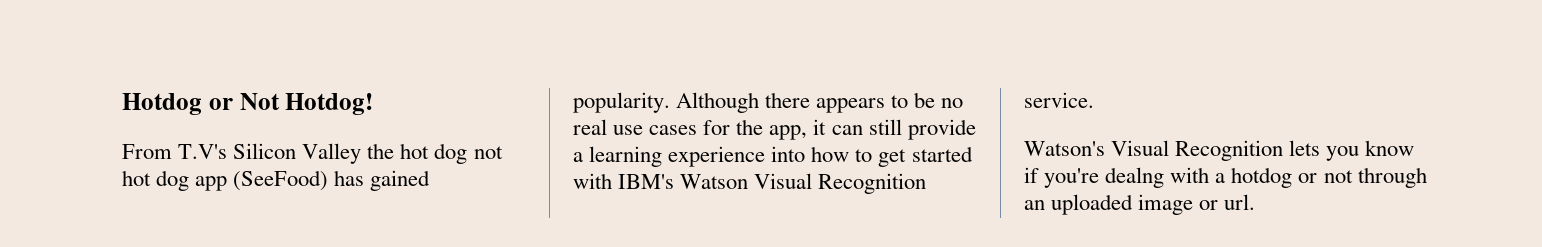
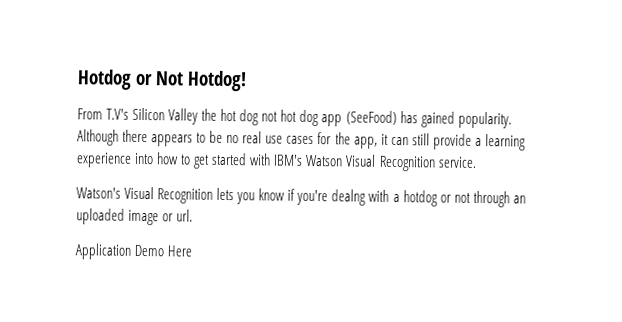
(1256, 202) none -> [75,243,193,260] // Application Demo Here

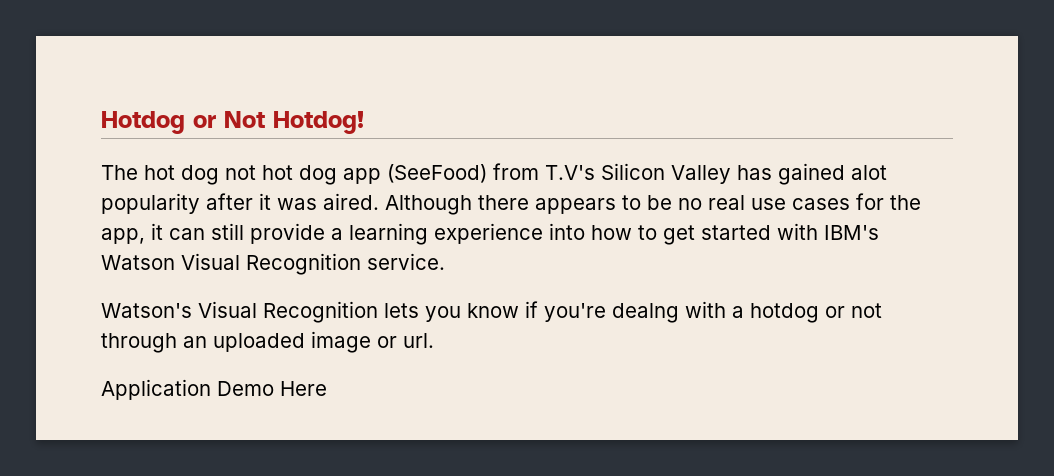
[77,107,218,125] From T.V's Silicon Valley the -> [101,165,138,180] The
[399,111,512,129] has gained popularity. -> [493,163,887,185] [101,193,379,214] from T.V's Silicon Valley has gained alot popularity after it was aired.

